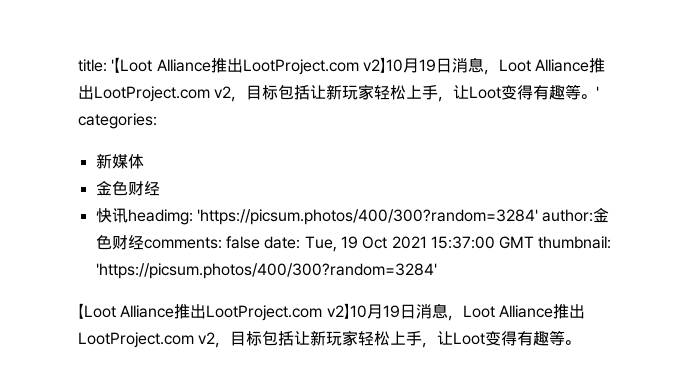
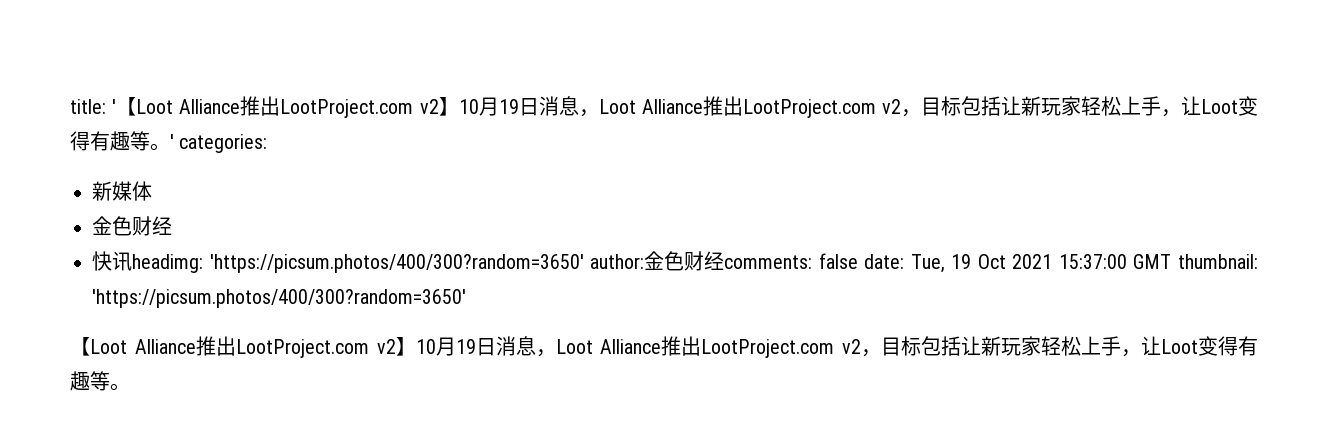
[196,209,538,225] 'https://picsum.photos/400/300?random=3284' -> [209,254,584,273] 'https://picsum.photos/400/300?random=3650'
[95,263,437,279] 'https://picsum.photos/400/300?random=3284' -> [92,289,466,308] 'https://picsum.photos/400/300?random=3650'

